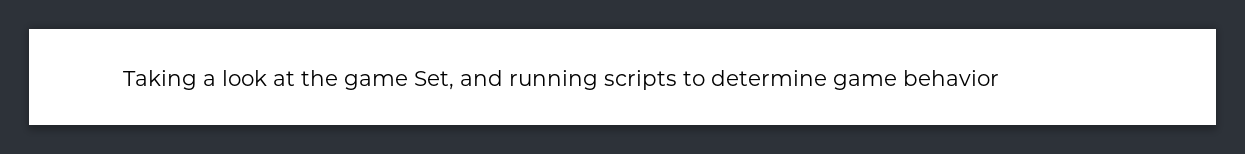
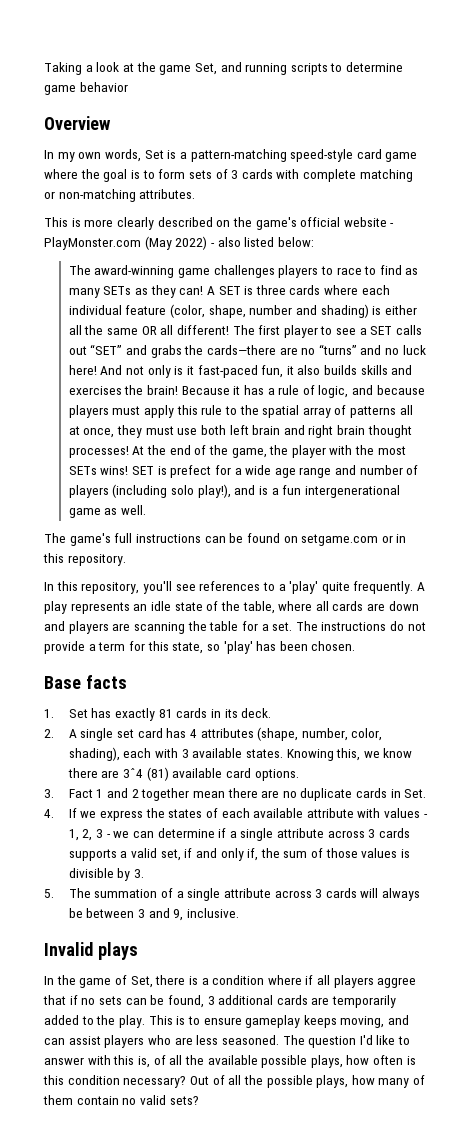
(1000, 78) none -> [44,116,111,130] [44,149,418,162] [44,169,413,182] [44,189,196,202] [44,217,395,230] [44,236,314,250] [68,265,419,278] [68,285,390,298] [68,304,417,318] [68,325,423,338] [68,344,426,358] [68,365,413,378] [68,385,425,398] [68,405,413,418] [68,425,412,438] [68,445,406,458] [68,465,419,478] [68,484,400,498] [68,505,146,518] [44,533,407,546] [43,553,126,566] [44,581,426,594] [44,601,419,614] [44,621,426,634] [44,641,356,654] [44,675,127,689] [44,708,272,721] [44,727,383,741] [68,747,413,761] [67,767,299,781] [44,788,427,801] [44,808,428,821] [68,828,411,841] [68,848,411,861] [68,868,144,881] [44,888,421,901] [68,908,239,921] [44,942,138,960] [44,975,417,988] [43,995,397,1008] [44,1015,410,1028] [44,1035,411,1048] [44,1055,416,1068] [43,1075,426,1088] [43,1095,199,1105] // Overview // In my own words, Set is a pattern-matching speed-style card game where the goal is to form sets of 3 cards with complete matching or non-matching attributes. // This is more clearly described on the game's official website - PlayMonster.com (May 2022) - also listed below: // The award-winning game challenges players to race to find as many SETs as they can! A SET is three cards where each individual feature (color, shape, number and shading) is either all the same OR all different! The first player to see a SET calls out “SET” and grabs the cards—there are no “turns” and no luck here! And not only is it fast-paced fun, it also builds skills and exercises the brain! Because it has a rule of logic, and because players must apply this rule to the spatial array of patterns all at once, they must use both left brain and right brain thought processes! At the end of the game, the player with the most SETs wins! SET is prefect for a wide age range and number of players (including solo play!), and is a fun intergenerational game as well. // The game's full instructions can be found on setgame.com or in this repository. // In this repository, you'll see references to a 'play' quite frequently. A play represents an idle state of the table, where all cards are down and players are scanning the table for a set. The instructions do not provide a term for this state, so 'play' has been chosen. // Base facts // 1. Set has exactly 81 cards in its deck. // 2. A single set card has 4 attributes (shape, number, color, shading), each with 3 available states. Knowing this, we know there are 3ˆ4 (81) available card options. // 3. Fact 1 and 2 together mean there are no duplicate cards in Set. // 4. If we express the states of each available attribute with values - 1, 2, 3 - we can determine if a single attribute across 3 cards supports a valid set, if and only if, the sum of those values is divisible by 3. // 5. The summation of a single attribute across 3 cards will always be between 3 and 9, inclusive. // Invalid plays // In the game of Set, there is a condition where if all players aggree that if no sets can be found, 3 additional cards are temporarily added to the play. This is to ensure gameplay keeps moving, and can assist players who are less seasoned. The question I'd like to answer with this is, of all the available possible plays, how often is this condition necessary? Out of all the possible plays, how many of them contain no valid sets?

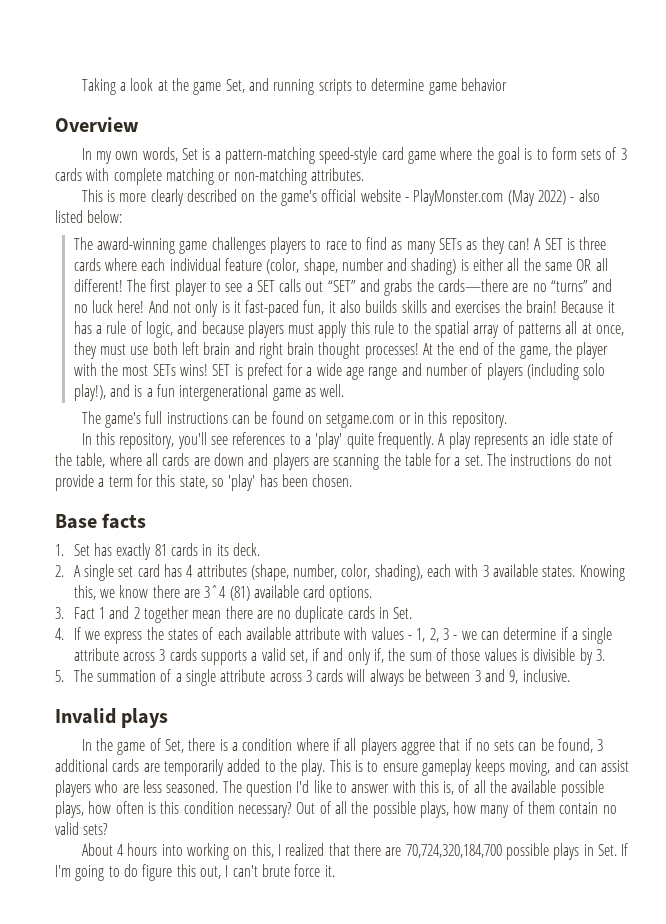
(199, 1100) none -> [81,843,629,860] [55,864,335,881] // About 4 hours into working on this, I realized that there are 70,724,320,184,700 possible plays in Set. If I'm going to do figure this out, I can't brute force it.

